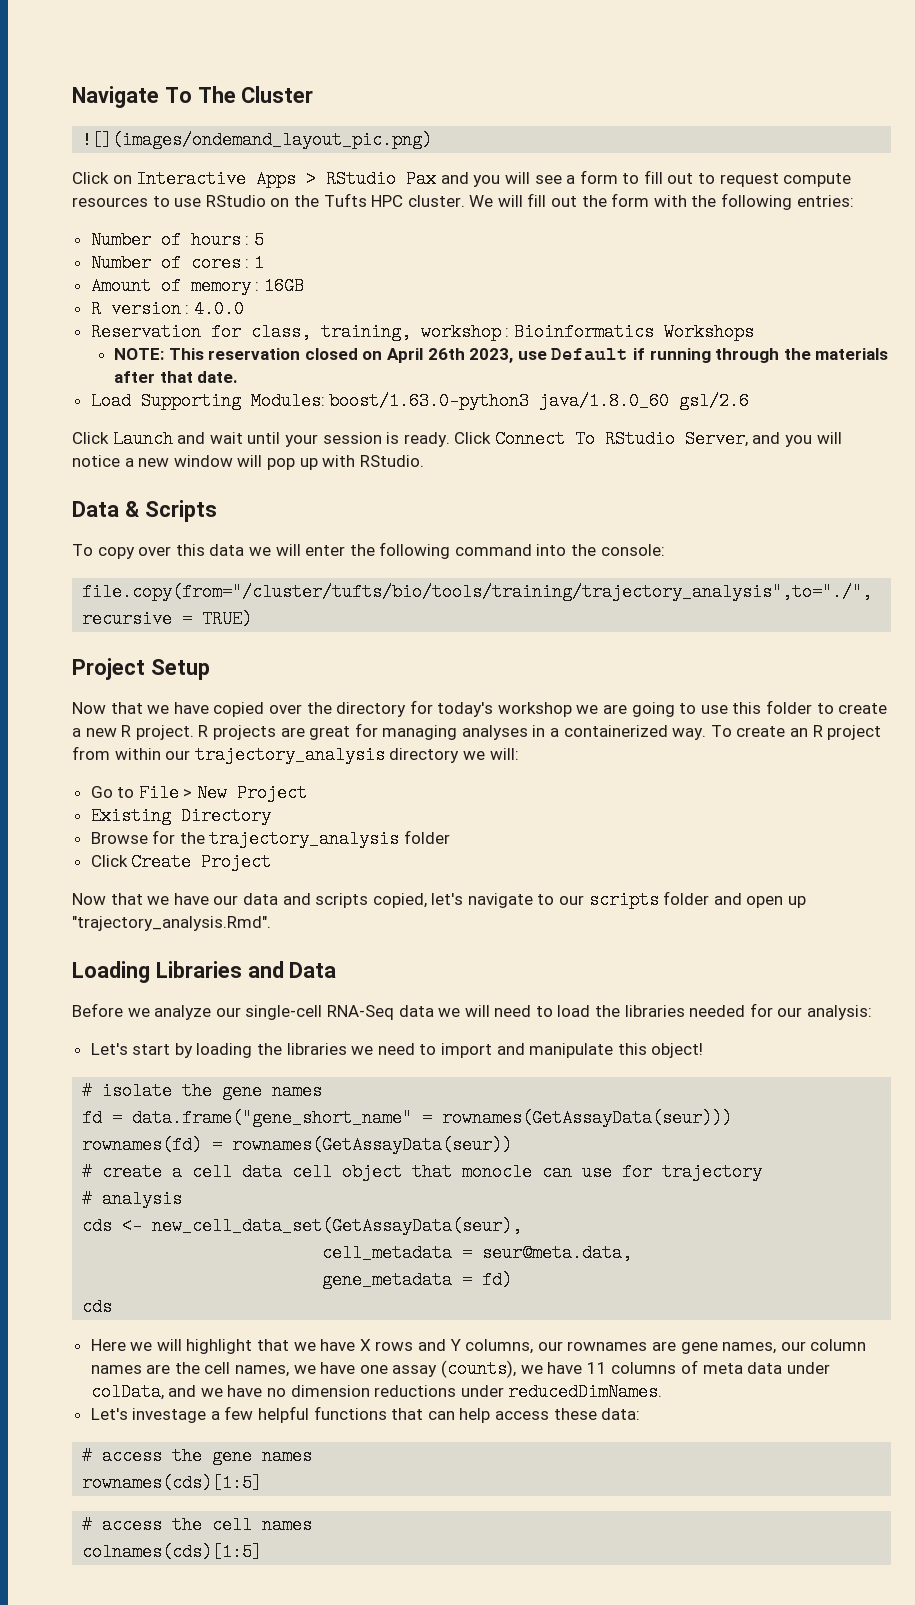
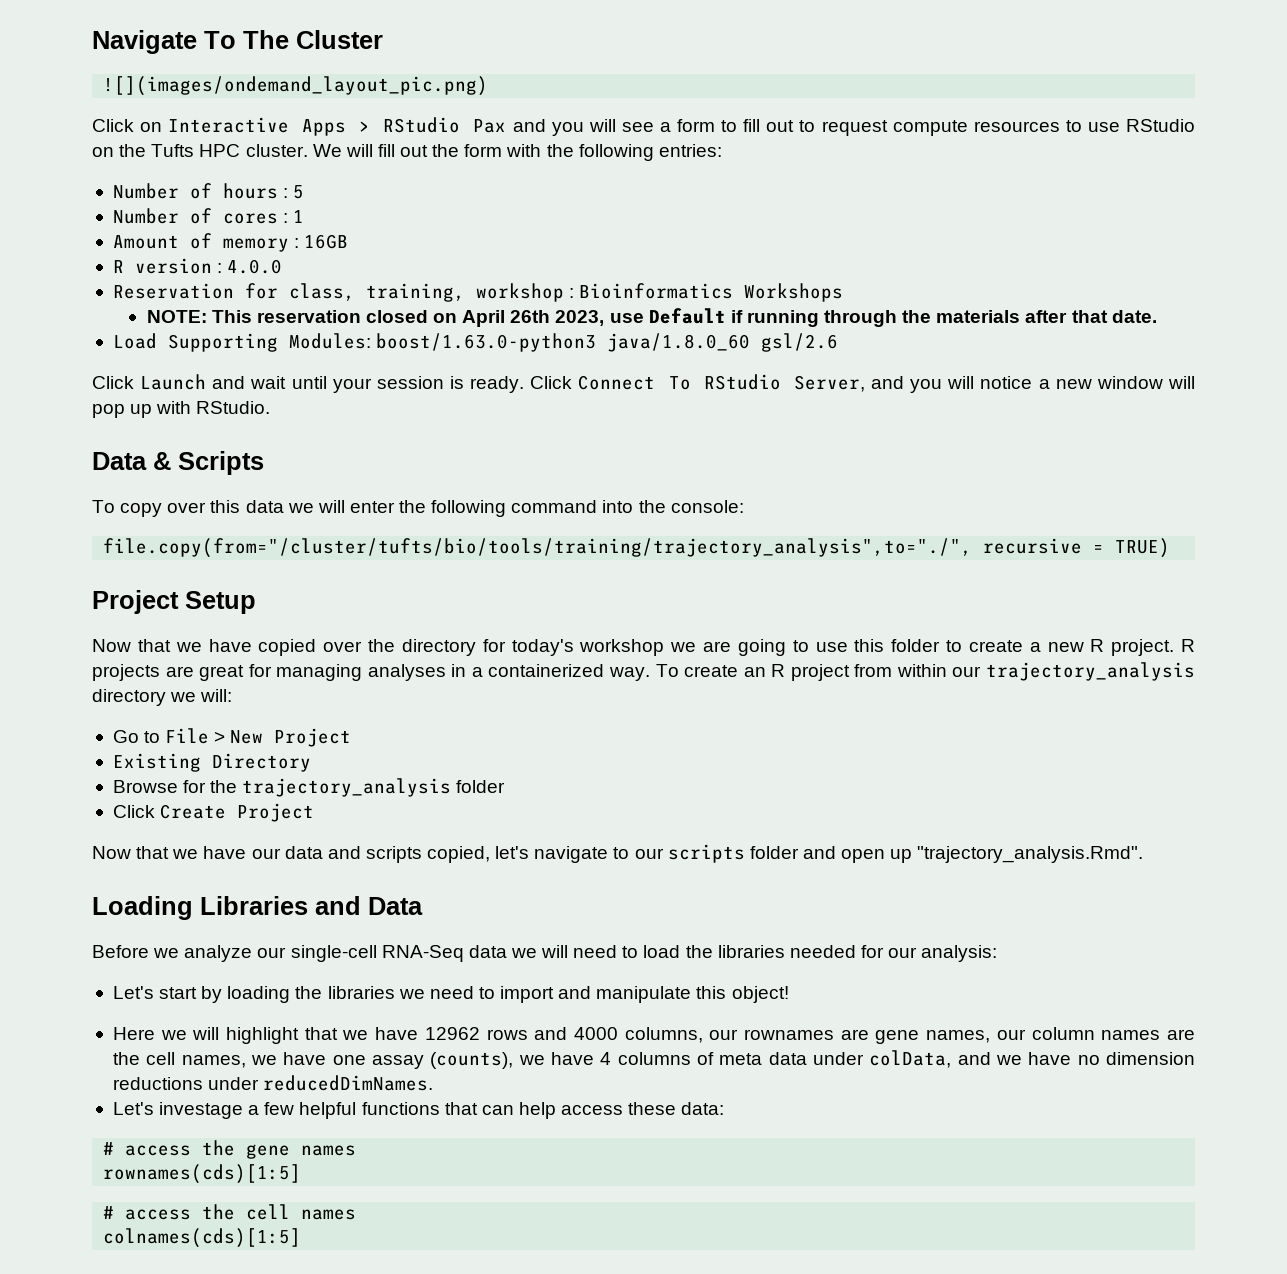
[82,1082,323,1100] [82,1109,733,1127] [82,1136,513,1154] [82,1163,763,1181] [82,1190,183,1208] [82,1217,523,1235] [322,1244,633,1262] [322,1271,513,1289] [82,1298,113,1316] // # isolate the gene names // fd = data.frame("gene_short_name" = rownames(GetAssayData(seur))) // rownames(fd) = rownames(GetAssayData(seur)) // # create a cell data cell object that monocle can use for trajectory // # analysis // cds <- new_cell_data_set(GetAssayData(seur), // cell_metadata = seur@meta.data, // gene_metadata = fd) // cds -> (789, 994) none
[359,1339,371,1351] X -> [424,1027,480,1040] 12962
[449,1339,461,1351] Y -> [573,1027,618,1040] 4000
[586,1362,607,1374] 11 -> [600,1052,612,1065] 4

